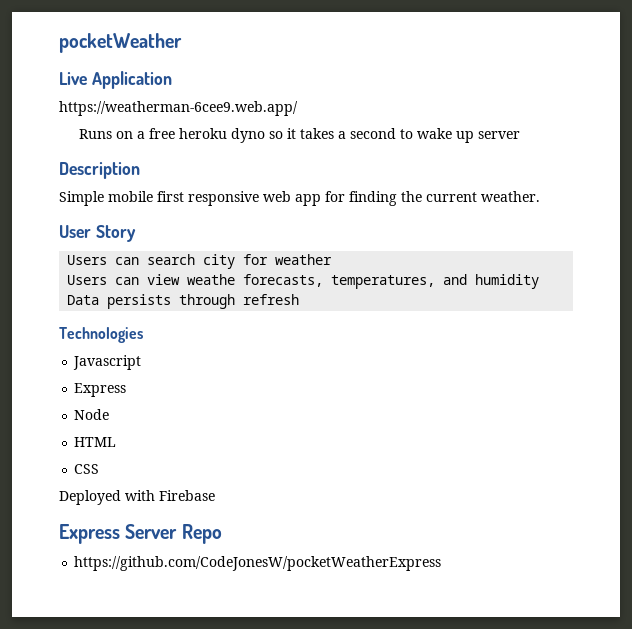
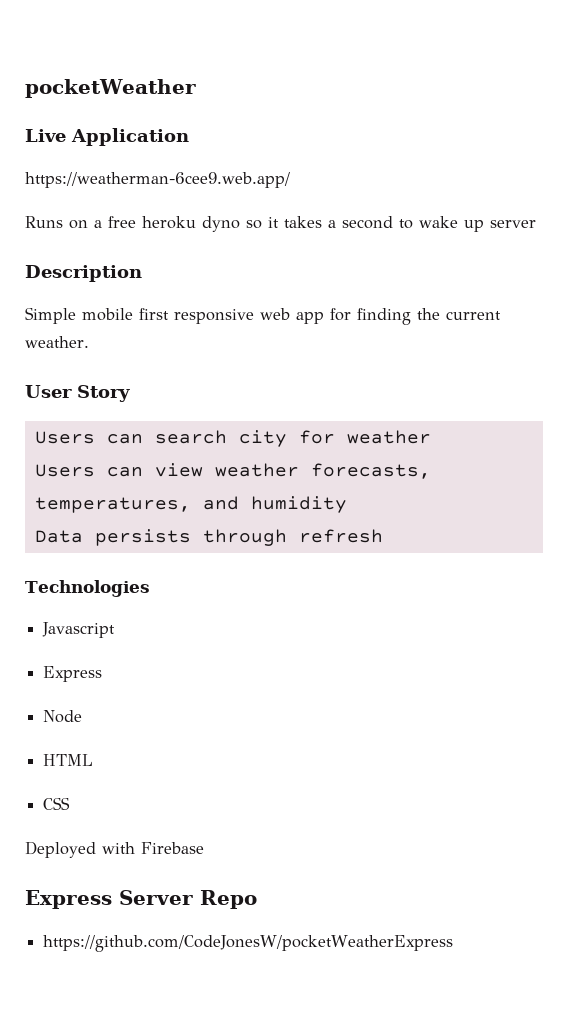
[187,274,236,285] weathe -> [214,463,299,477] weather

